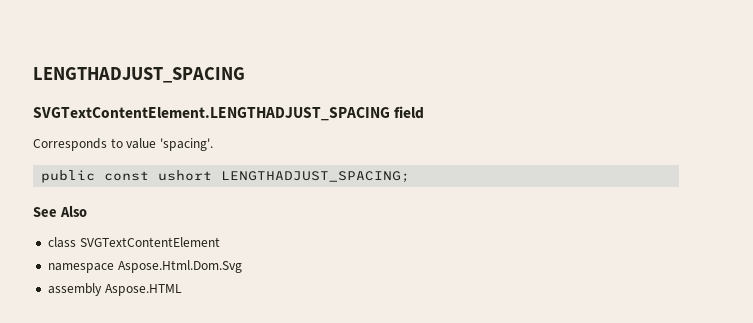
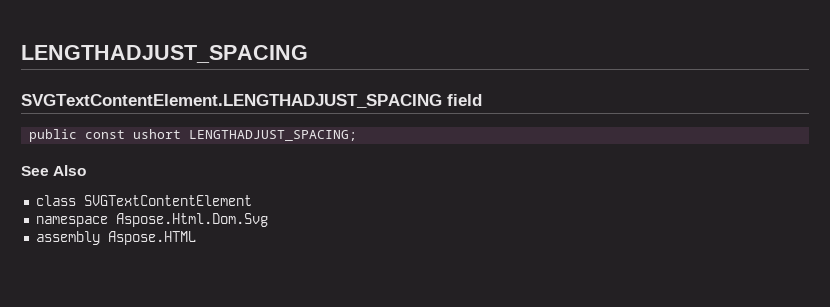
[33,138,213,151] // Corresponds to value 'spacing'. -> (482, 100) none

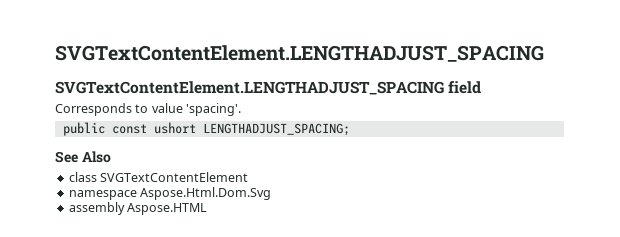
[21,45,308,63] LENGTHADJUST_SPACING -> [55,45,544,62] SVGTextContentElement.LENGTHADJUST_SPACING
(482, 100) none -> [55,103,242,116] // Corresponds to value 'spacing'.

